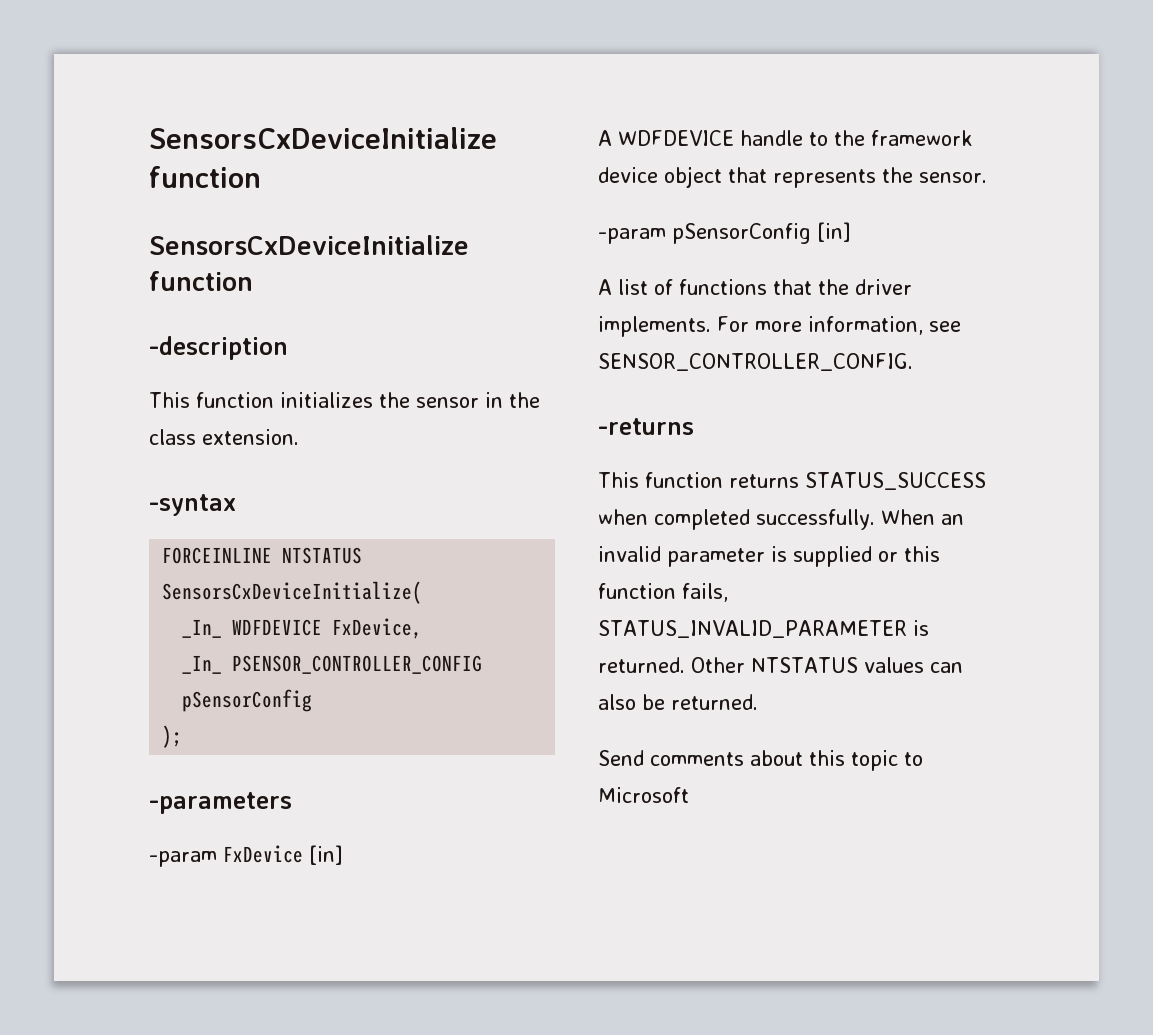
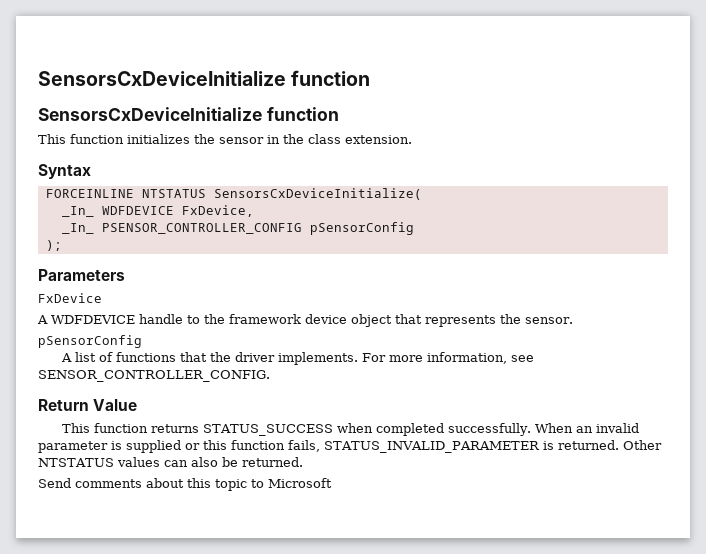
[149,336,288,360] // -description -> (339, 114) none
[149,494,236,516] -syntax -> [38,164,91,179] Syntax
[149,792,292,814] [149,851,217,867] -parameters // -param -> [38,269,125,281] Parameters //
[309,845,343,865] [in] -> (102, 298) none
[598,222,851,244] -param pSensorConfig [in] -> [38,335,142,348] pSensorConfig
[598,418,694,435] -returns -> [38,399,138,411] Return Value

